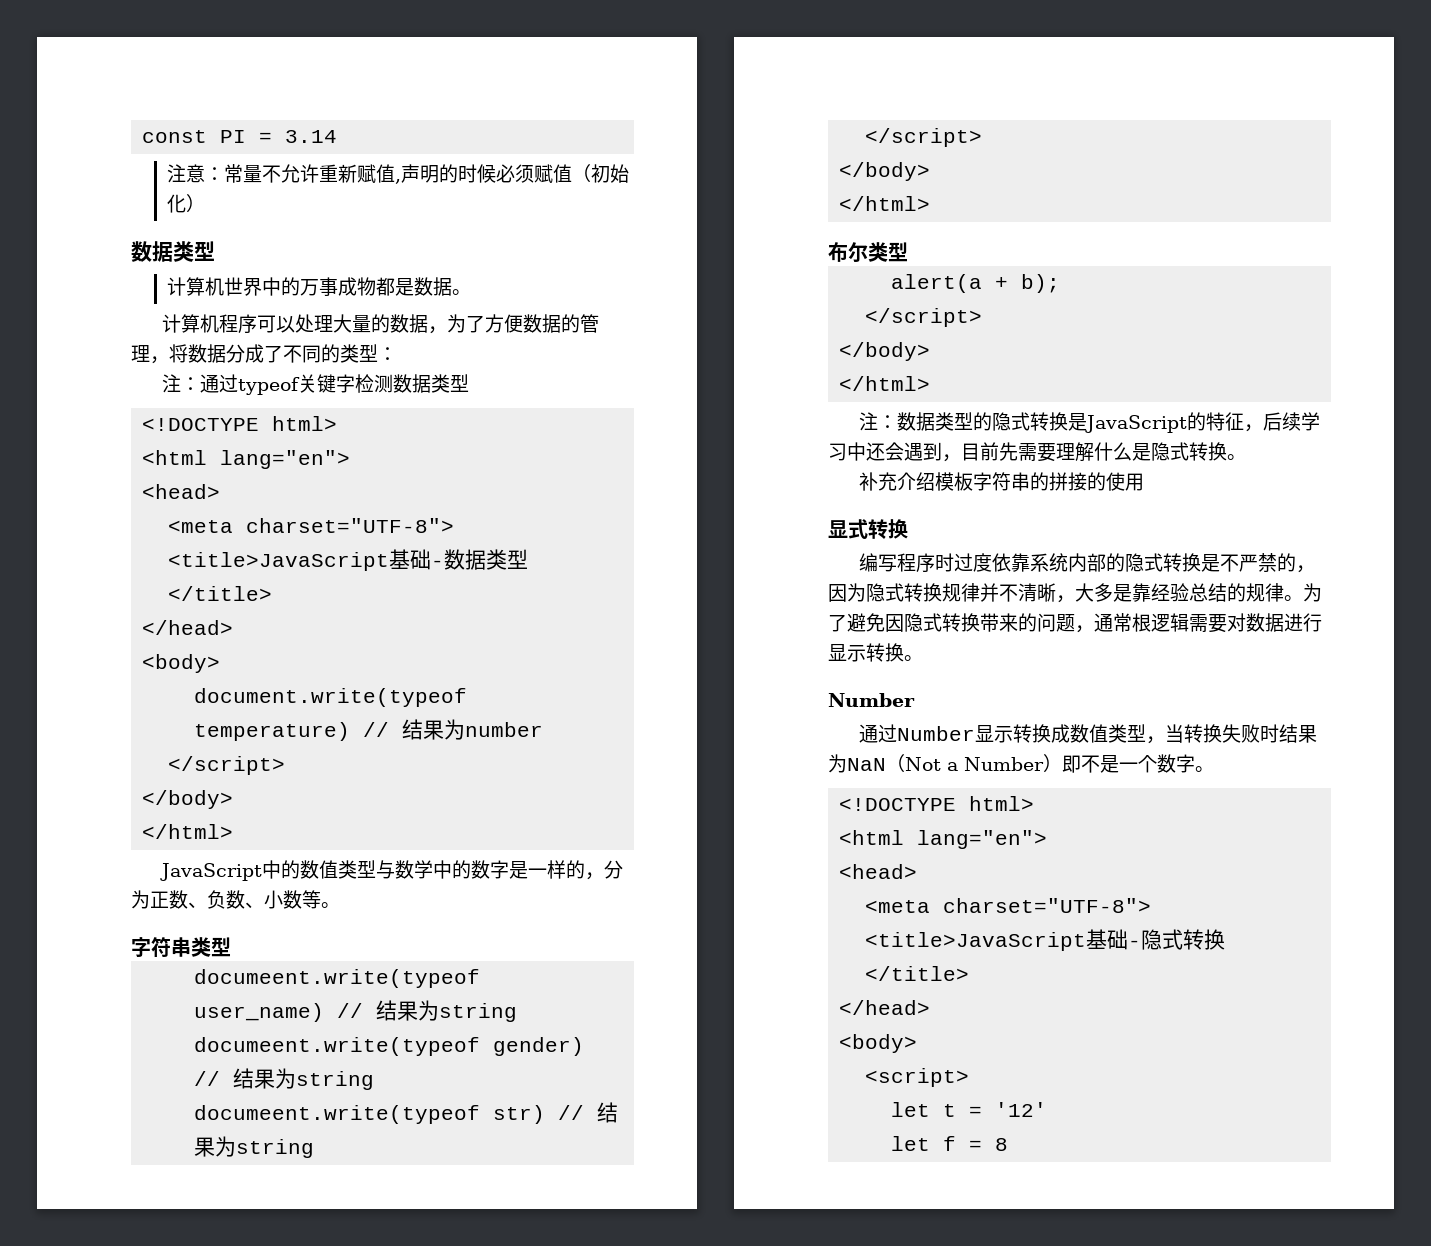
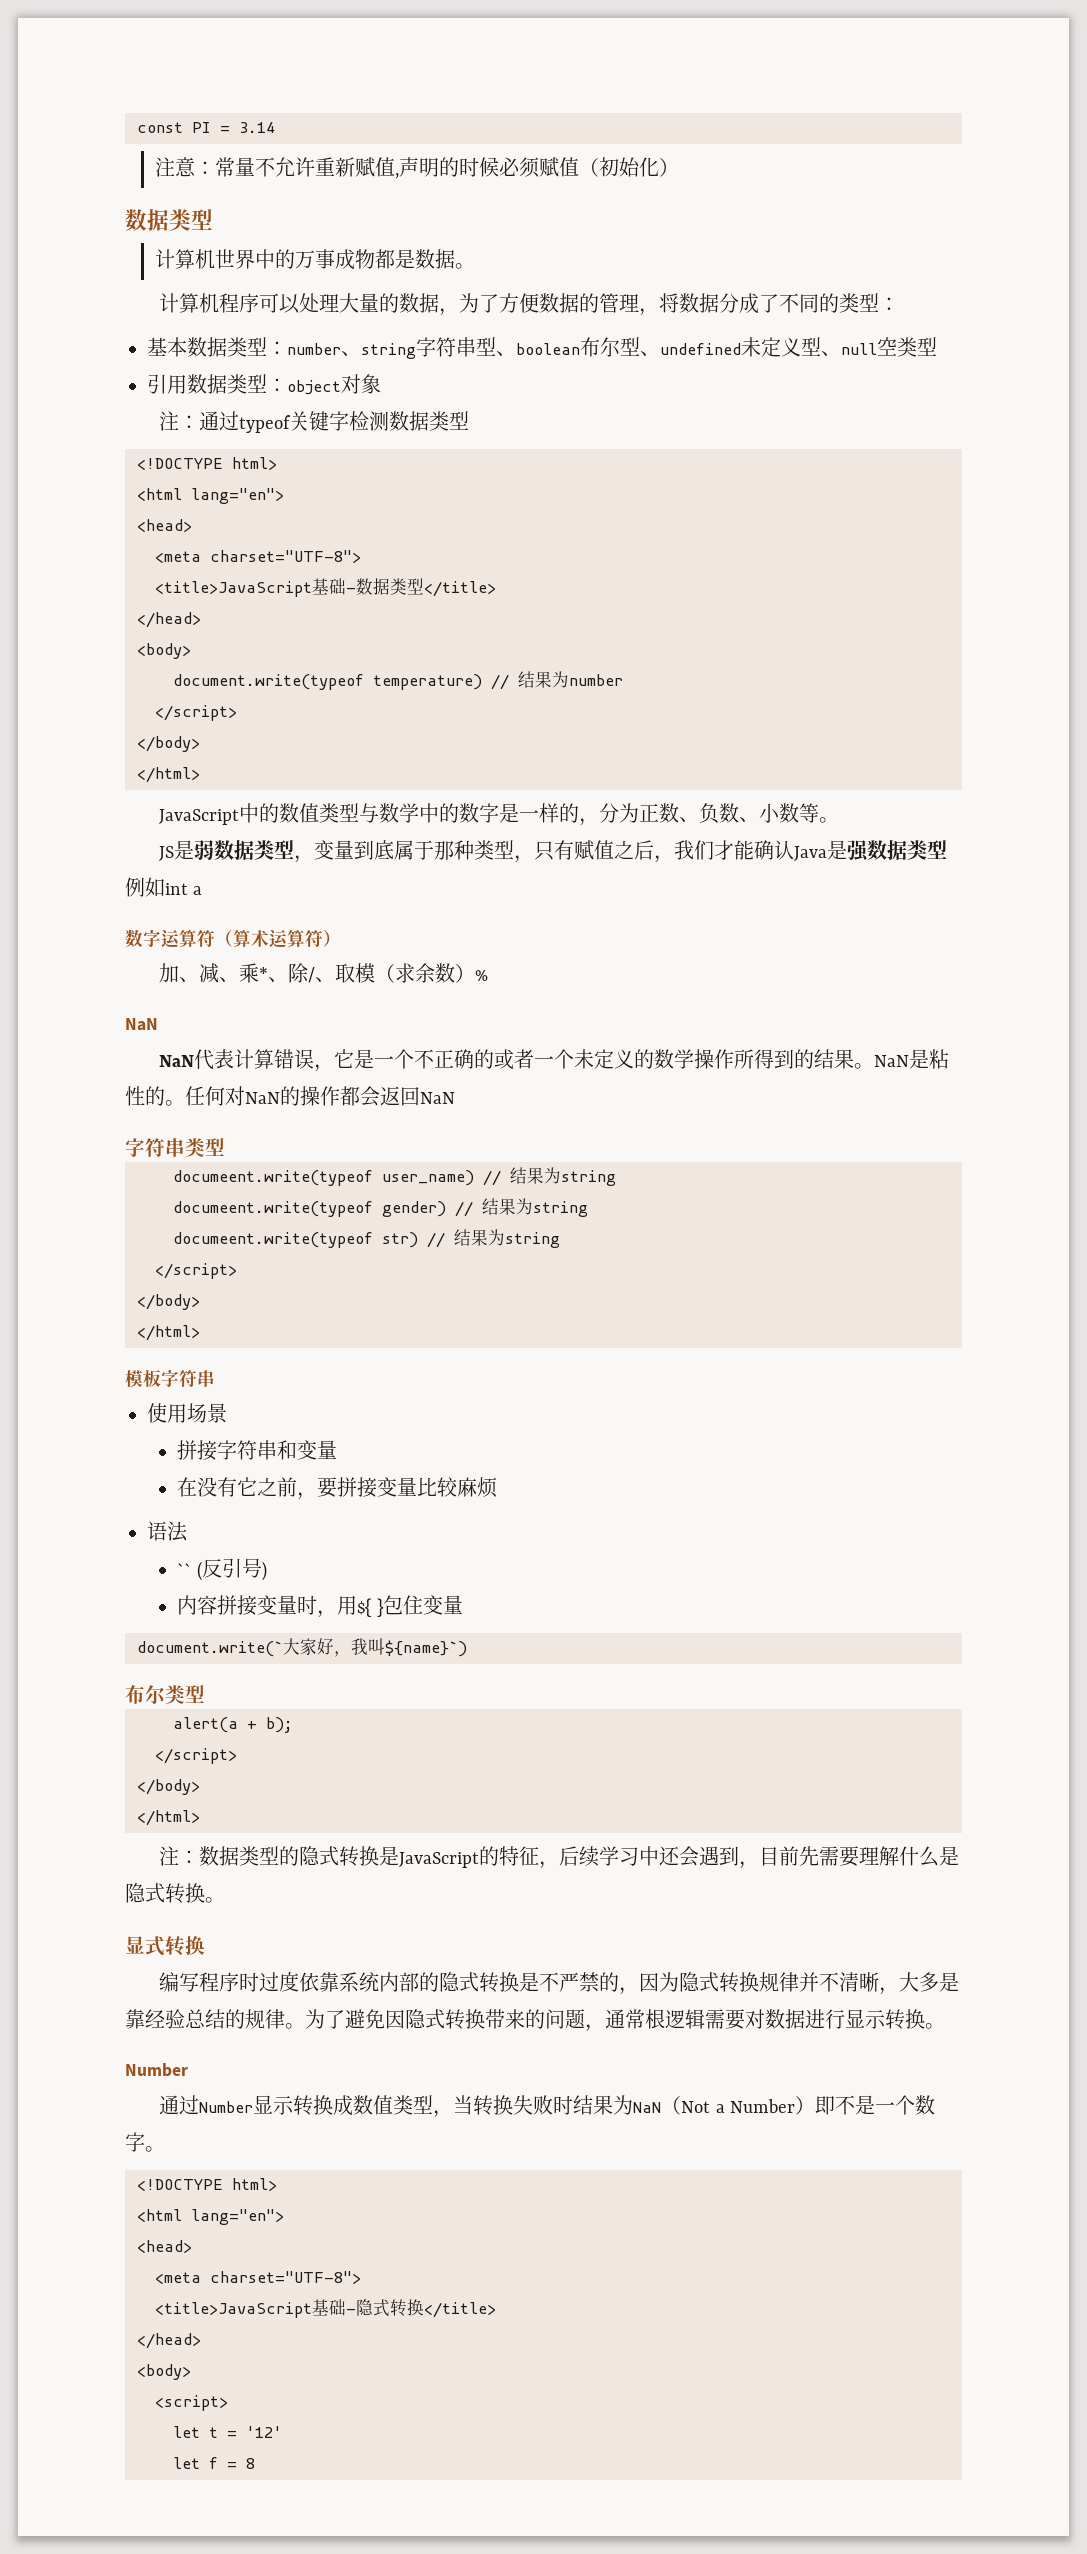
(397, 354) none -> [147,337,937,359] [147,374,381,395] // 基本数据类型：number、string字符串型、boolean布尔型、undefined未定义型、null空类型 // 引用数据类型：object对象
(340, 905) none -> [159,840,948,863] [125,877,203,897] [125,929,341,948] [159,963,489,983] [125,1018,158,1031] [159,1049,950,1072] [125,1086,455,1107] // JS是弱数据类型，变量到底属于那种类型，只有赋值之后，我们才能确认Java是强数据类型例如int a // 数字运算符（算术运算符） // 加、减、乘*、除/、取模（求余数）% // NaN // NaN代表计算错误，它是一个不正确的或者一个未定义的数学操作所得到的结果。NaN是粘性的。任何对NaN的操作都会返回NaN
(931, 203) none -> [125,1369,215,1387] [147,1403,227,1423] [177,1440,338,1461] [177,1477,498,1500] [147,1521,188,1542] [177,1558,267,1581] [177,1595,463,1618] [137,1638,467,1657] // 模板字符串 // 使用场景 // 拼接字符串和变量 // 在没有它之前，要拼接变量比较麻烦 // 语法 // `` (反引号) // 内容拼接变量时，用${ }包住变量 // document.write(`大家好，我叫${name}`)
[858,472,1144,491] // 补充介绍模板字符串的拼接的使用 -> (225, 1900) none

